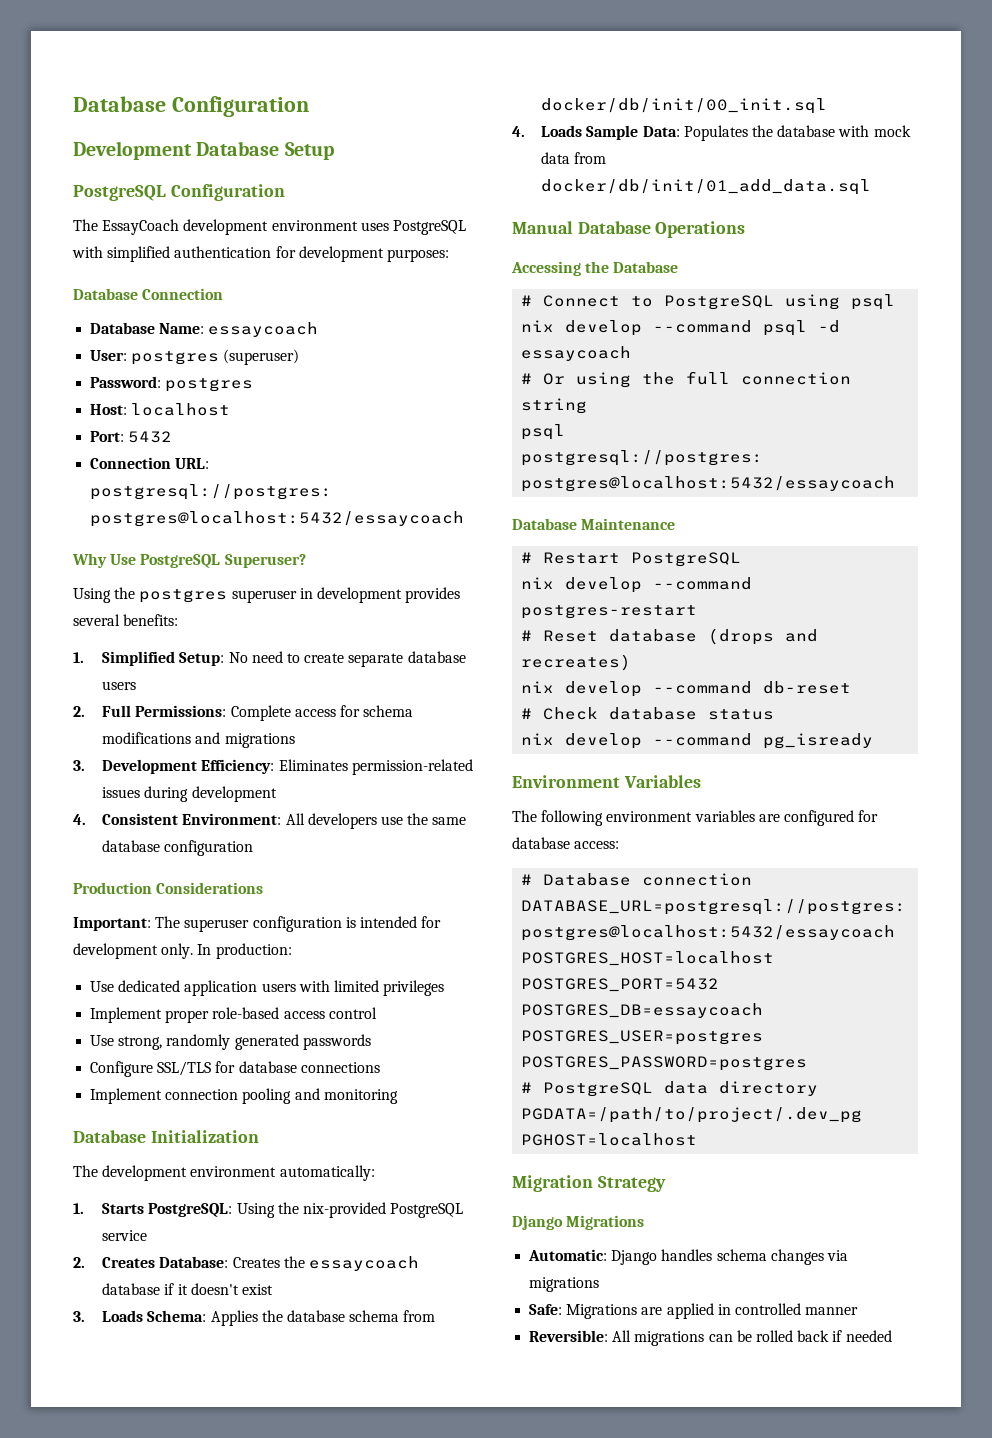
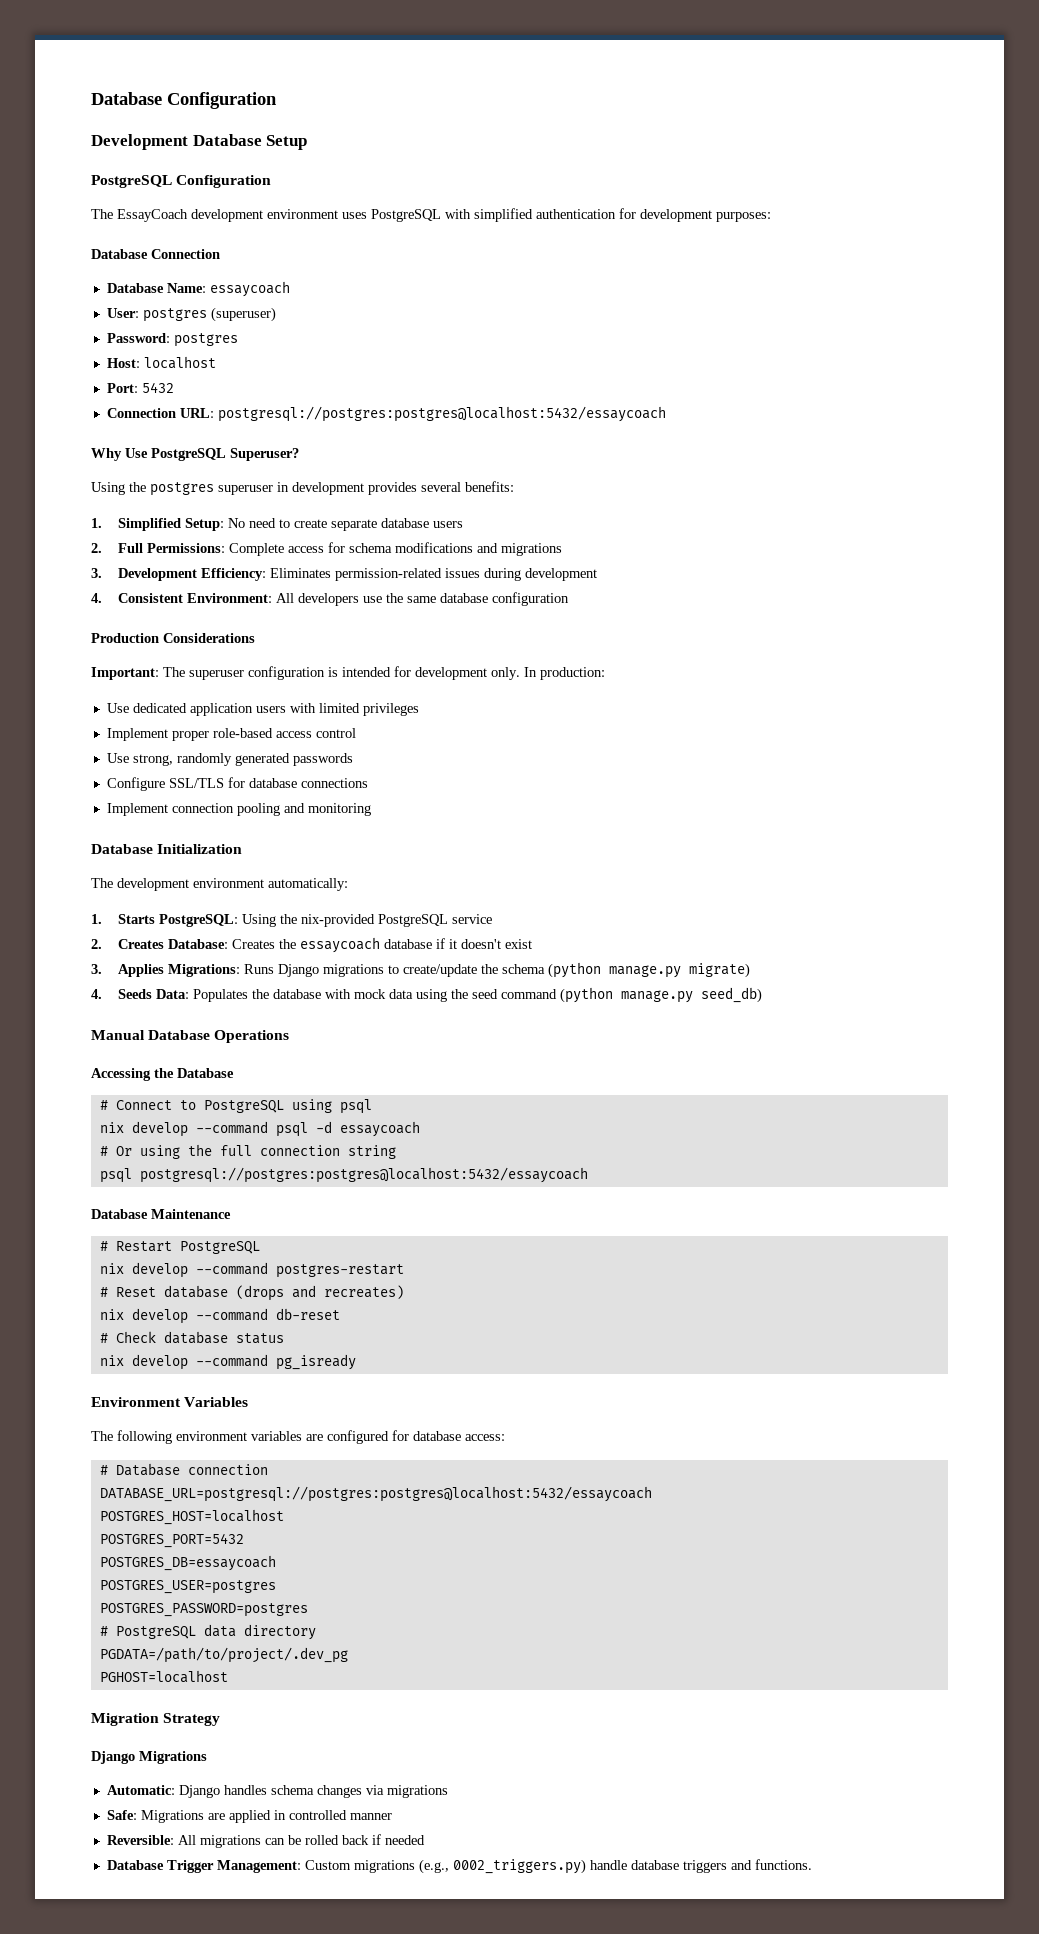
[102,1310,436,1326] [541,98,828,114] [512,125,639,140] Loads Schema: Applies the database schema from docker/db/init/00_init.sql // 4. Loads Sample -> [117,962,750,978] [91,989,152,999] Applies Migrations: Runs Django migrations to create/update the schema (python manage.py migrate) // 4. Seeds
[574,152,607,164] [541,179,872,195] from docker/db/init/01_add_data.sql -> [415,987,762,1003] using the seed command (python manage.py seed_db)
(892, 1336) none -> [106,1859,812,1874] // Database Trigger Management: Custom migrations (e.g., 0002_triggers.py) handle database triggers and functions.

